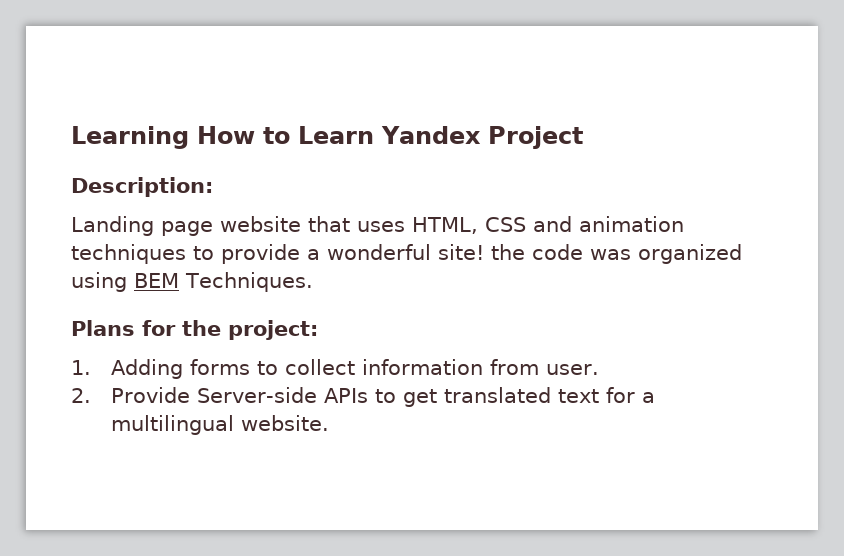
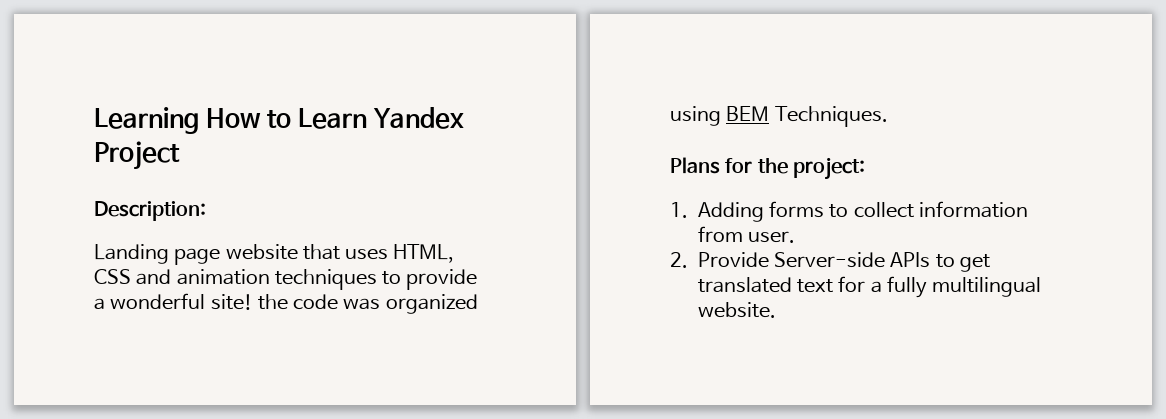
(656, 397) none -> [886,276,927,298] fully

